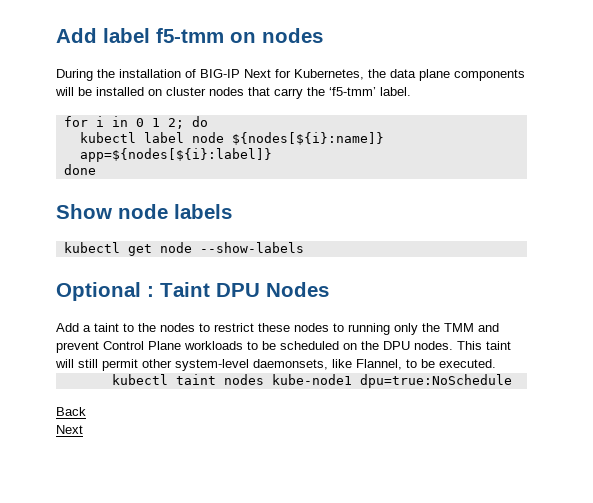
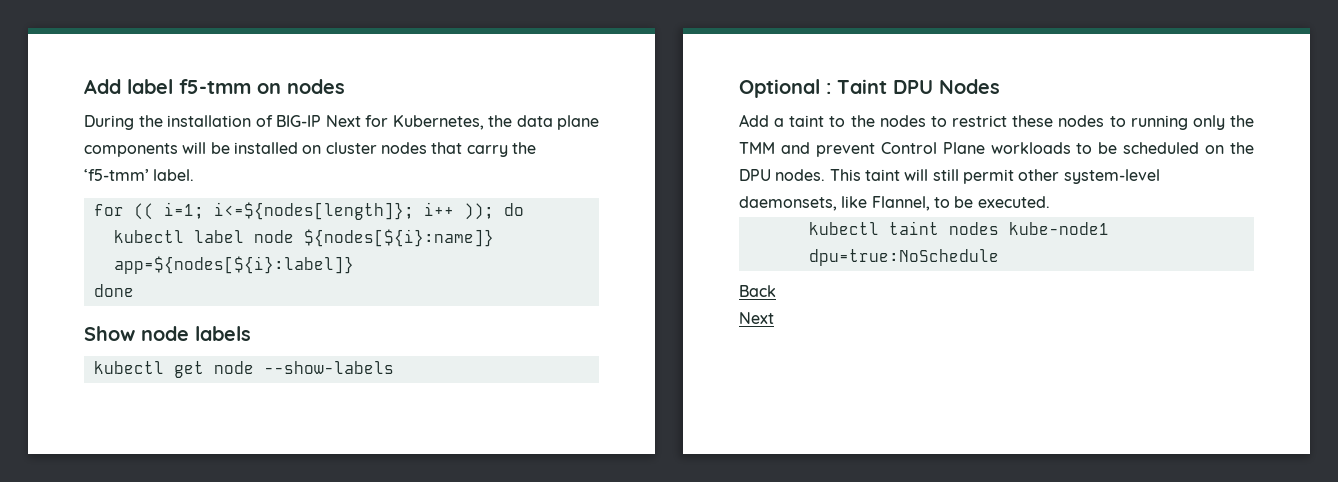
[95,116,184,129] i in 0 1 2; -> [133,202,494,220] (( i=1; i<=${nodes[length]}; i++ ));

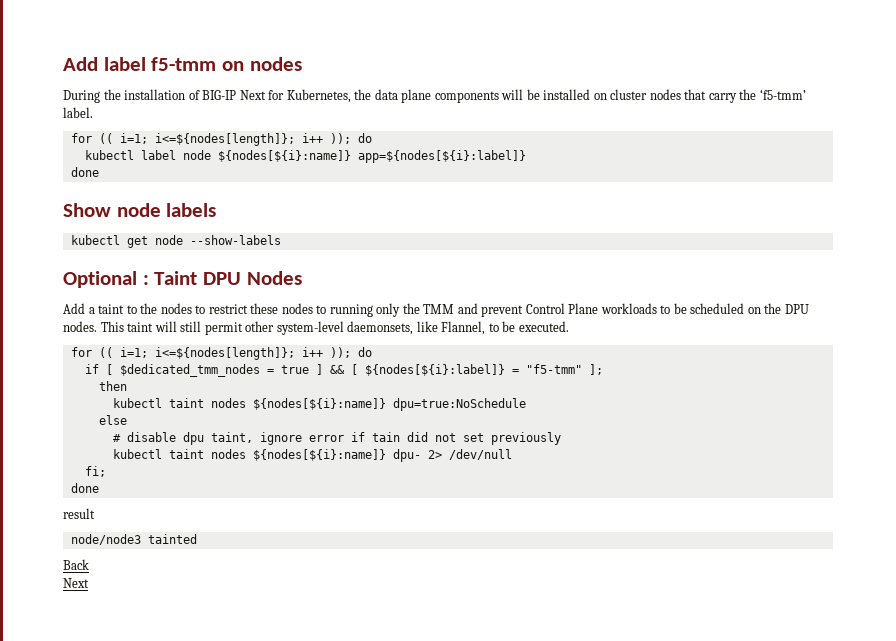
[808,221,1109,235] // kubectl taint nodes kube-node1 -> [70,347,372,360] [84,364,603,377] [98,381,127,391] [112,398,386,410] // for (( i=1; i<=${nodes[length]}; i++ )); do // if [ $dedicated_tmm_nodes = true ] && [ ${nodes[${i}:label]} = "f5-tmm" ]; // then // kubectl taint nodes ${nodes[${i}:name]}
(999, 257) none -> [98,415,127,425] [112,432,561,445] [112,449,512,462] [84,466,106,477] [70,483,99,493] [63,508,95,519] [70,534,197,545] // else // # disable dpu taint, ignore error if tain did not set previously // kubectl taint nodes ${nodes[${i}:name]} dpu- 2> /dev/null // fi; // done // result // node/node3 tainted

